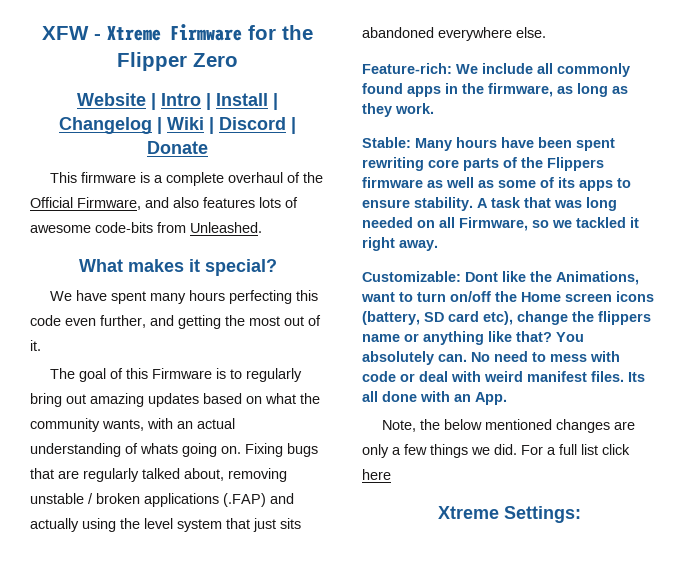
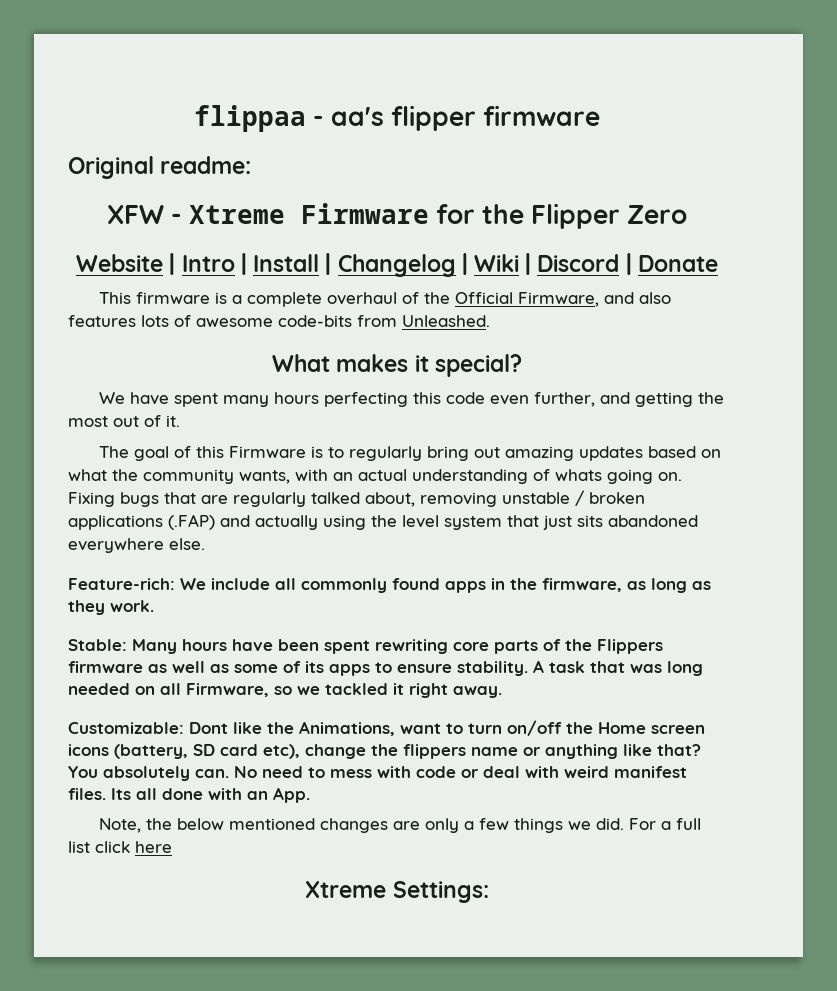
(42, 33) none -> [193,105,601,132] [68,156,252,179] flippaa - aa's flipper firmware // Original readme: //

